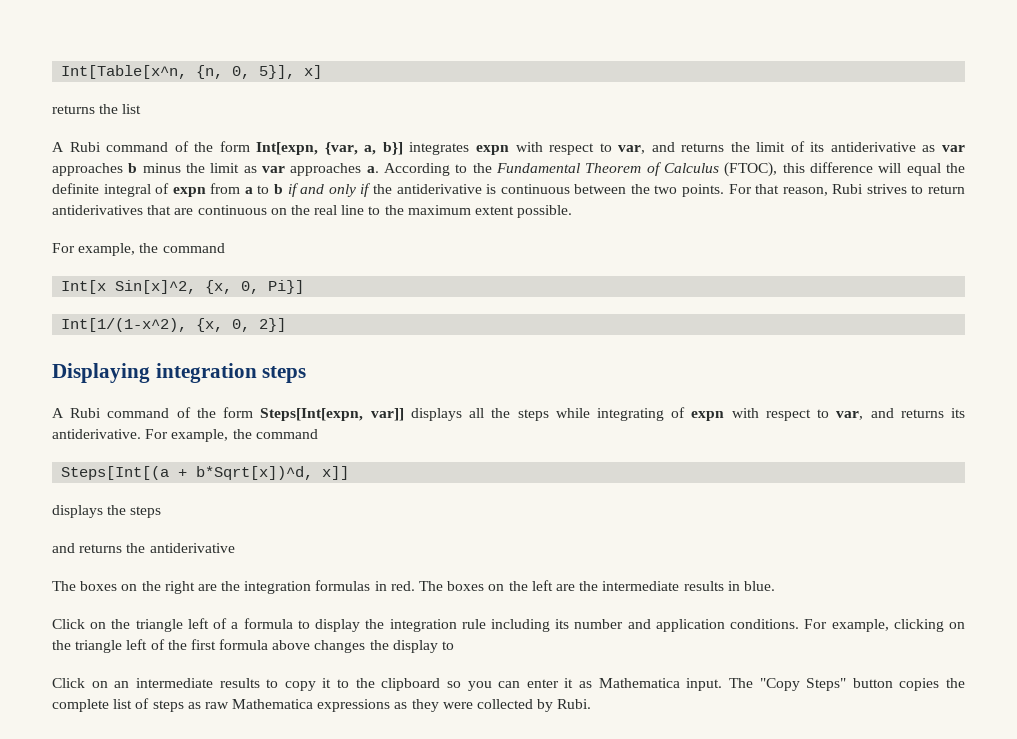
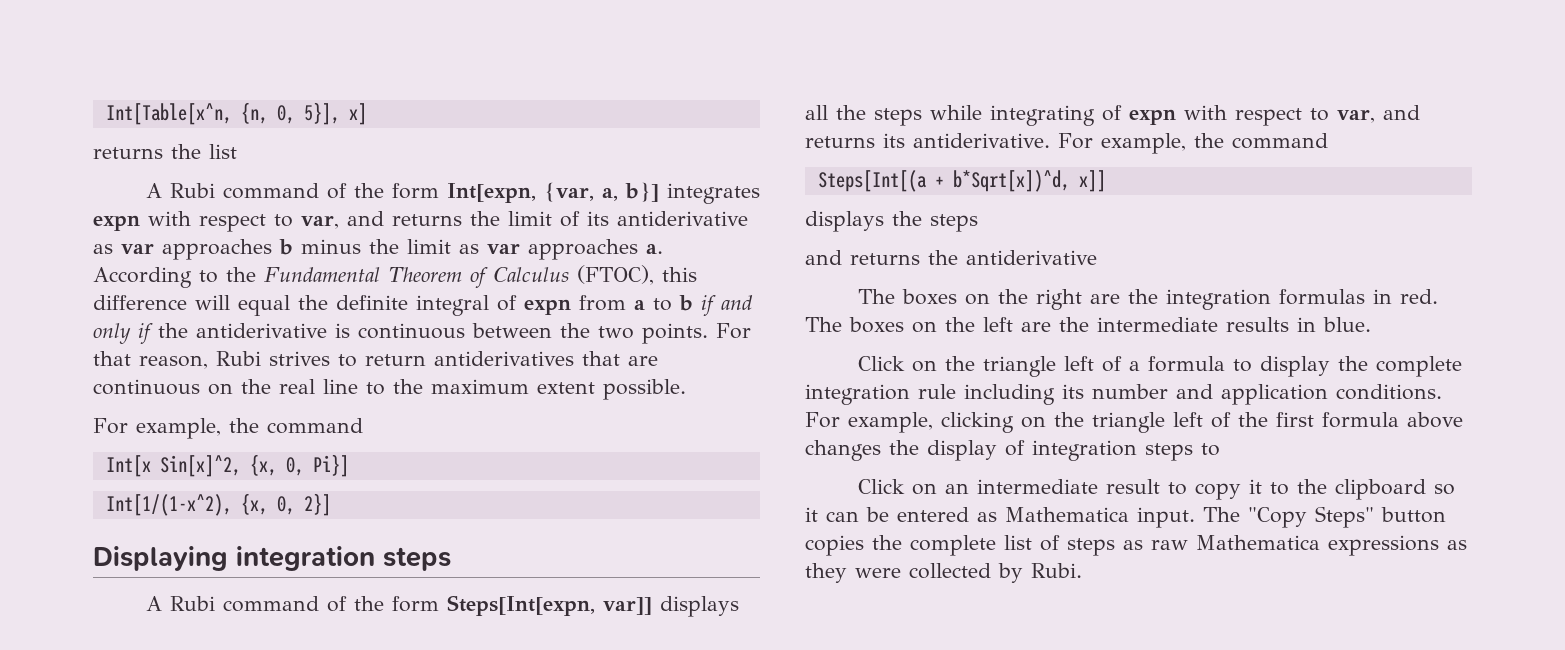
(385, 624) none -> [1375,356,1462,377] complete
(438, 646) none -> [1005,440,1193,461] of integration steps
[219,678,260,688] results -> [1105,479,1160,494] result
[467,678,574,691] you can enter it -> [805,507,969,522] it can be entered

